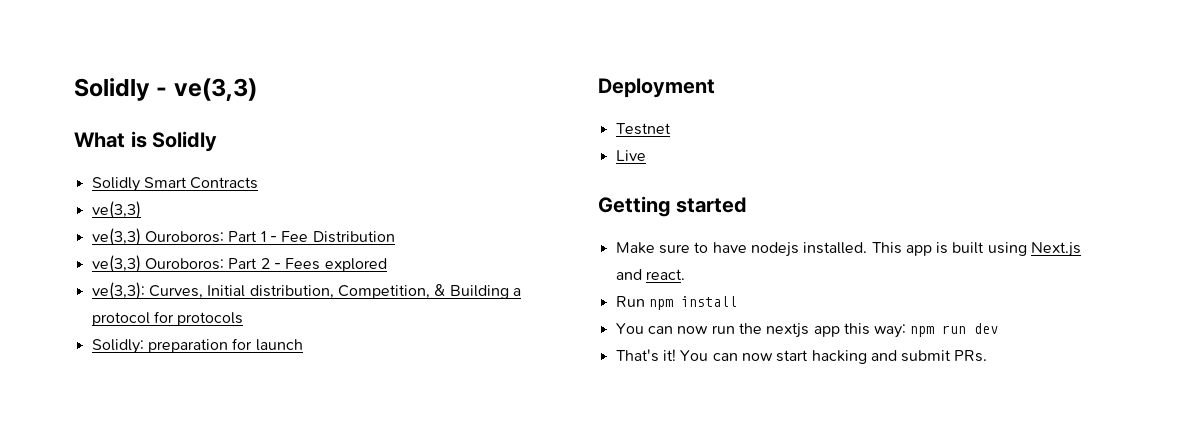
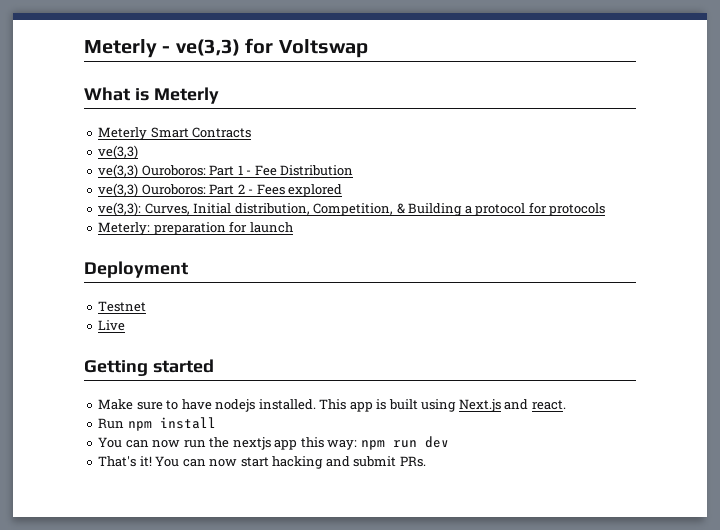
[74,78,150,101] Solidly -> [84,39,157,58] Meterly
(257, 89) none -> [245,38,368,58] for Voltswap
[152,131,218,152] [91,177,140,192] Solidly // Solidly -> [153,87,219,104] [98,127,148,140] Meterly // Meterly
[91,339,144,354] Solidly: -> [98,222,151,235] Meterly:

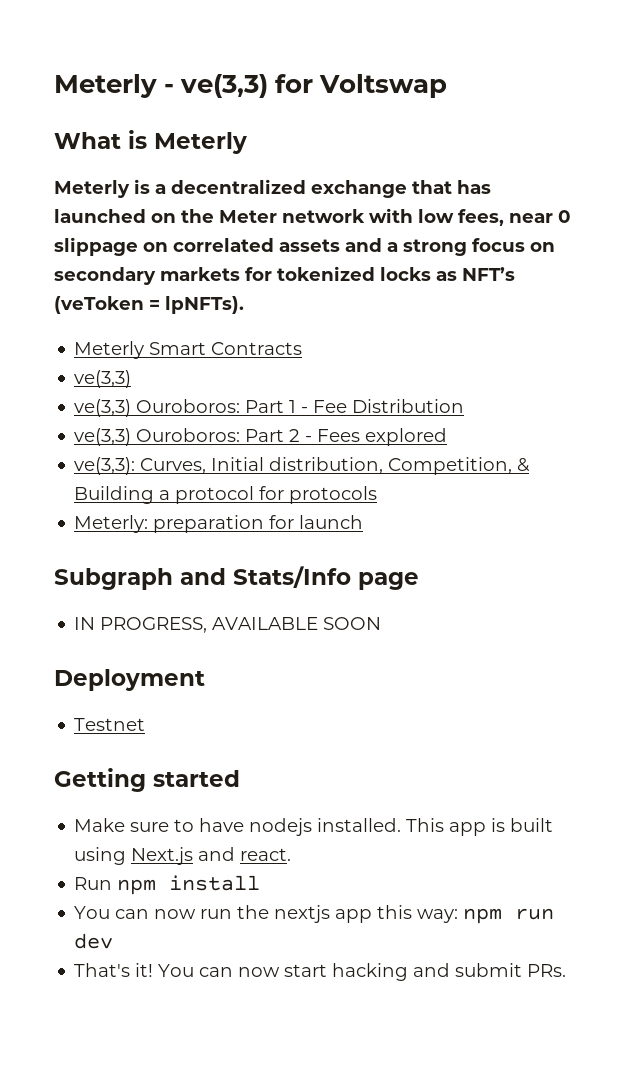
(219, 95) none -> [54,179,491,198] [54,208,571,226] [54,237,555,256] [54,266,515,285] [54,296,244,314] // Meterly is a decentralized exchange that has launched on the Meter network with low fees, near 0 slippage on correlated assets and a strong focus on secondary markets for tokenized locks as NFT’s (veToken = lpNFTs).
(293, 227) none -> [54,566,419,590] [74,617,382,633] // Subgraph and Stats/Info page // IN PROGRESS, AVAILABLE SOON
[98,320,126,331] // Live -> (146, 724) none

